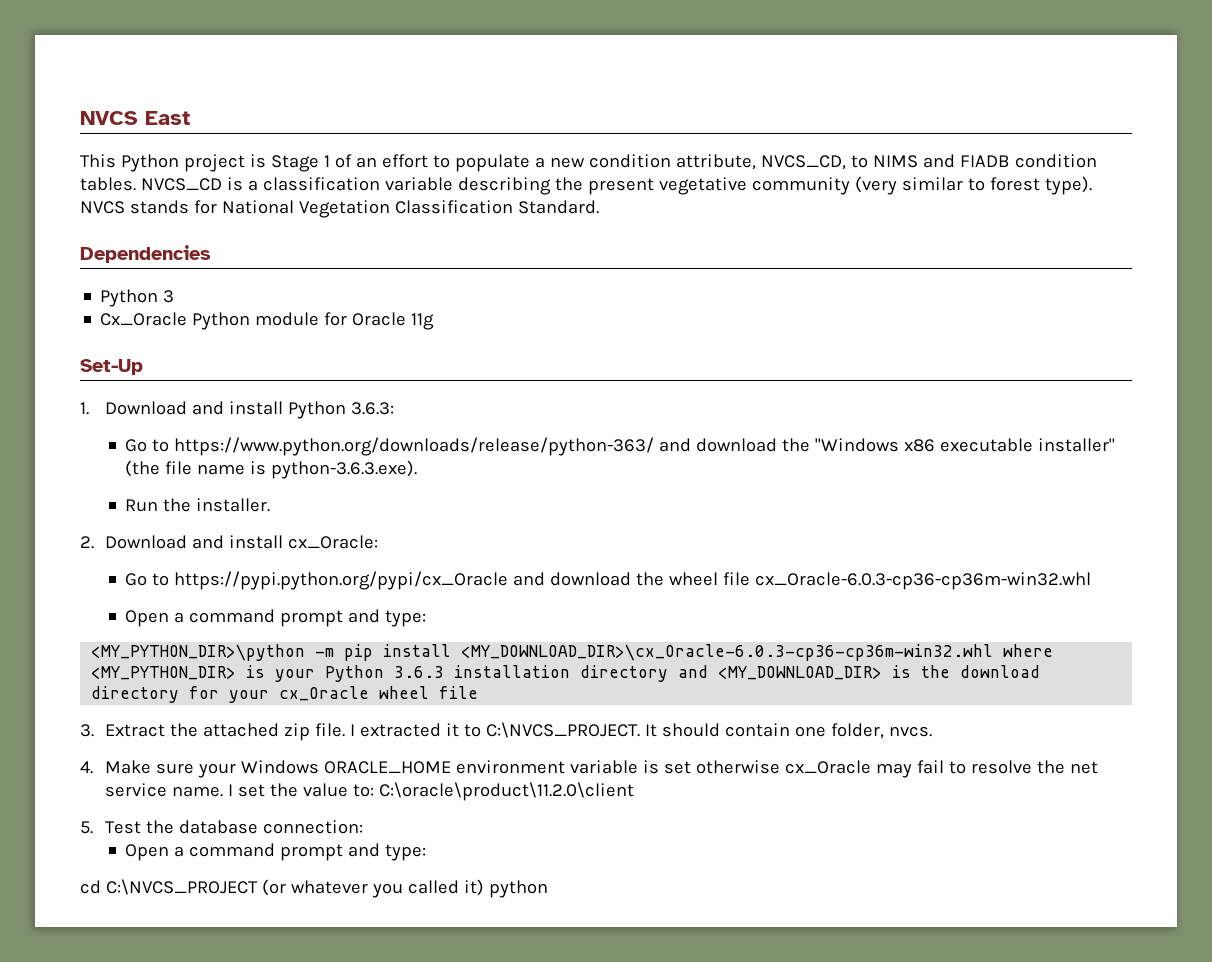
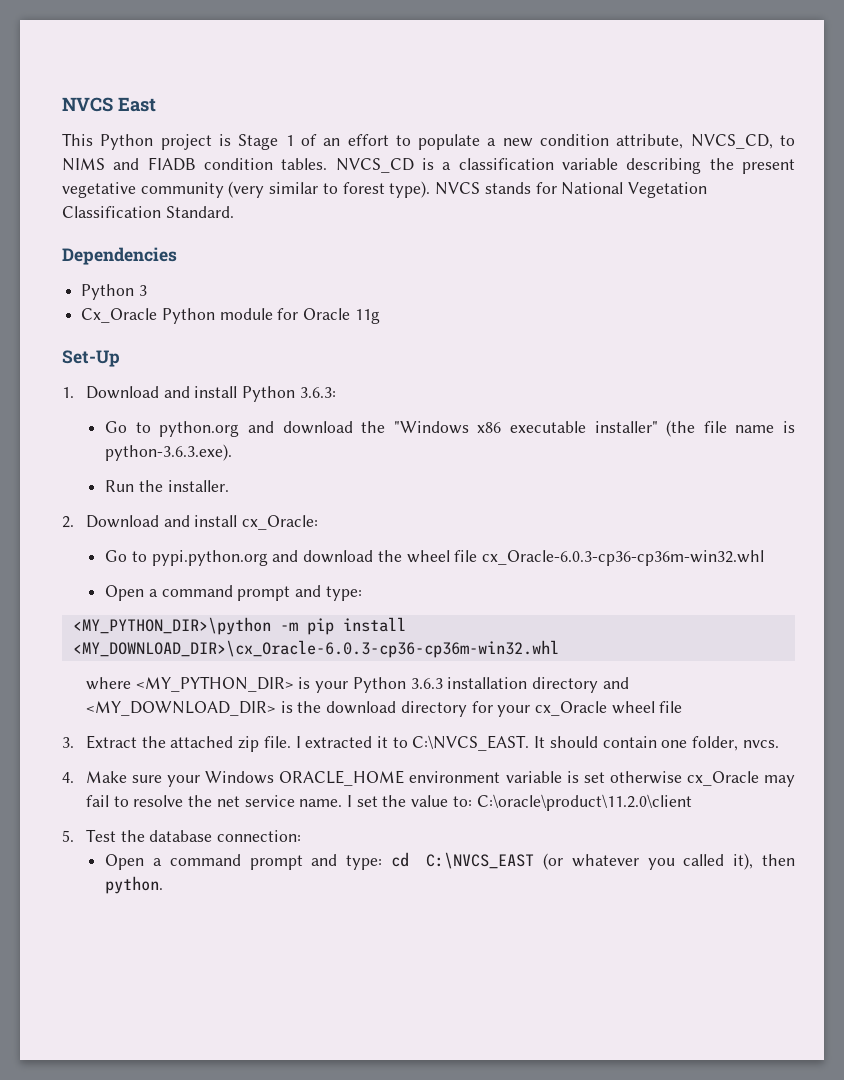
[174,437,655,456] https://www.python.org/downloads/release/python-363/ -> [159,421,240,437] python.org
[174,571,509,590] https://pypi.python.org/pypi/cx_Oracle -> [151,550,268,566] pypi.python.org
(994, 652) none -> (559, 649) //
[486,722,641,738] C:\NVCS_PROJECT. -> [412,735,530,751] C:\NVCS_EAST.
[80,879,258,895] // cd C:\NVCS_PROJECT -> [391,852,534,869] cd C:\NVCS_EAST
[463,879,548,898] it) python -> [733,853,795,870] [105,876,164,894] it), then python.

